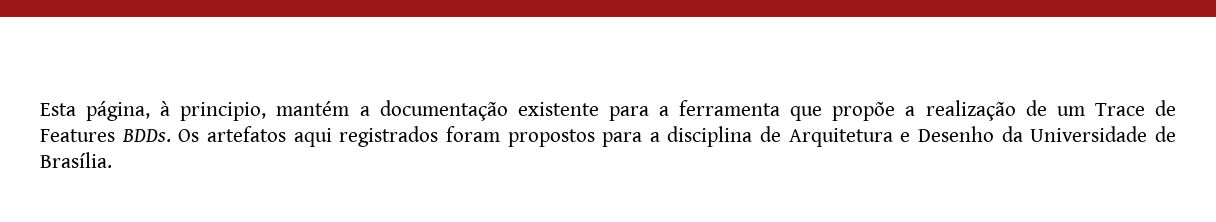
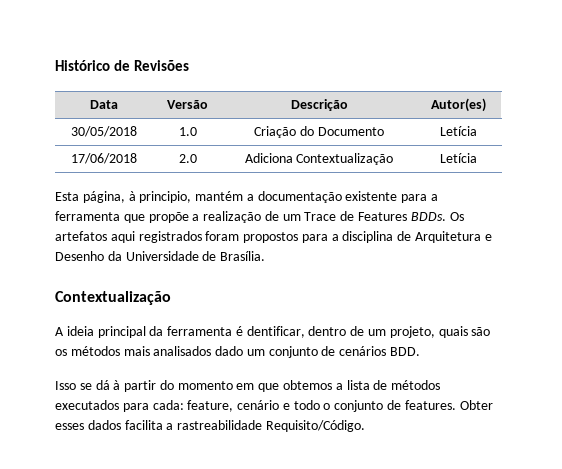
(40, 109) none -> [55,60,189,71] [90,100,118,109] [167,100,208,109] [290,99,348,111] [431,98,486,112] [71,126,137,137] [178,127,197,136] [254,126,384,138] [440,126,477,136] [71,153,137,164] [178,154,197,163] [244,153,394,165] [440,153,477,163] Histórico de Revisões // Data | Versão | Descrição | Autor(es) // 30/05/2018 | 1.0 | Criação do Documento | Letícia // 17/06/2018 | 2.0 | Adiciona Contextualização | Letícia //
(112, 160) none -> [55,291,171,305] [55,326,491,338] [55,346,421,358] [55,380,441,392] [55,400,493,412] [55,420,365,432] // Contextualização // A ideia principal da ferramenta é dentificar, dentro de um projeto, quais são os métodos mais analisados dado um conjunto de cenários BDD. // Isso se dá à partir do momento em que obtemos a lista de métodos executados para cada: feature, cenário e todo o conjunto de features. Obter esses dados facilita a rastreabilidade Requisito/Código.

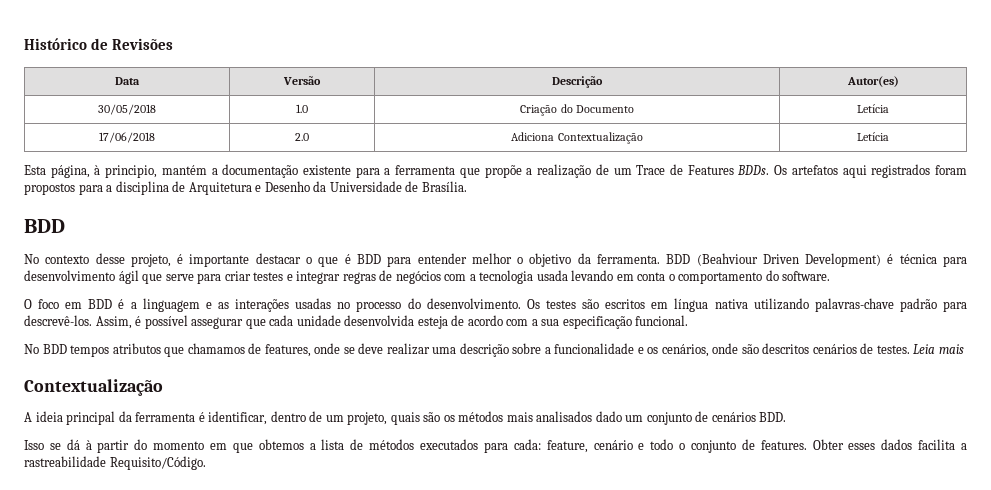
(266, 256) none -> [24,219,65,233] [24,253,967,267] [24,270,831,284] [24,298,968,312] [24,315,689,329] [24,343,964,357] // BDD // No contexto desse projeto, é importante destacar o que é BDD para entender melhor o objetivo da ferramenta. BDD (Beahviour Driven Development) é técnica para desenvolvimento ágil que serve para criar testes e integrar regras de negócios com a tecnologia usada levando em conta o comportamento do software. // O foco em BDD é a linguagem e as interações usadas no processo do desenvolvimento. Os testes são escritos em língua nativa utilizando palavras-chave padrão para descrevê-los. Assim, é possível assegurar que cada unidade desenvolvida esteja de acordo com a sua especificação funcional. // No BDD tempos atributos que chamamos de features, onde se deve realizar uma descrição sobre a funcionalidade e os cenários, onde são descritos cenários de testes. Leia mais
[246,326,305,338] dentificar, -> [208,411,268,425] identificar,

